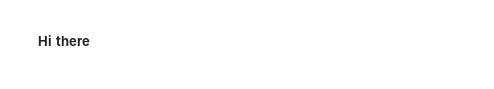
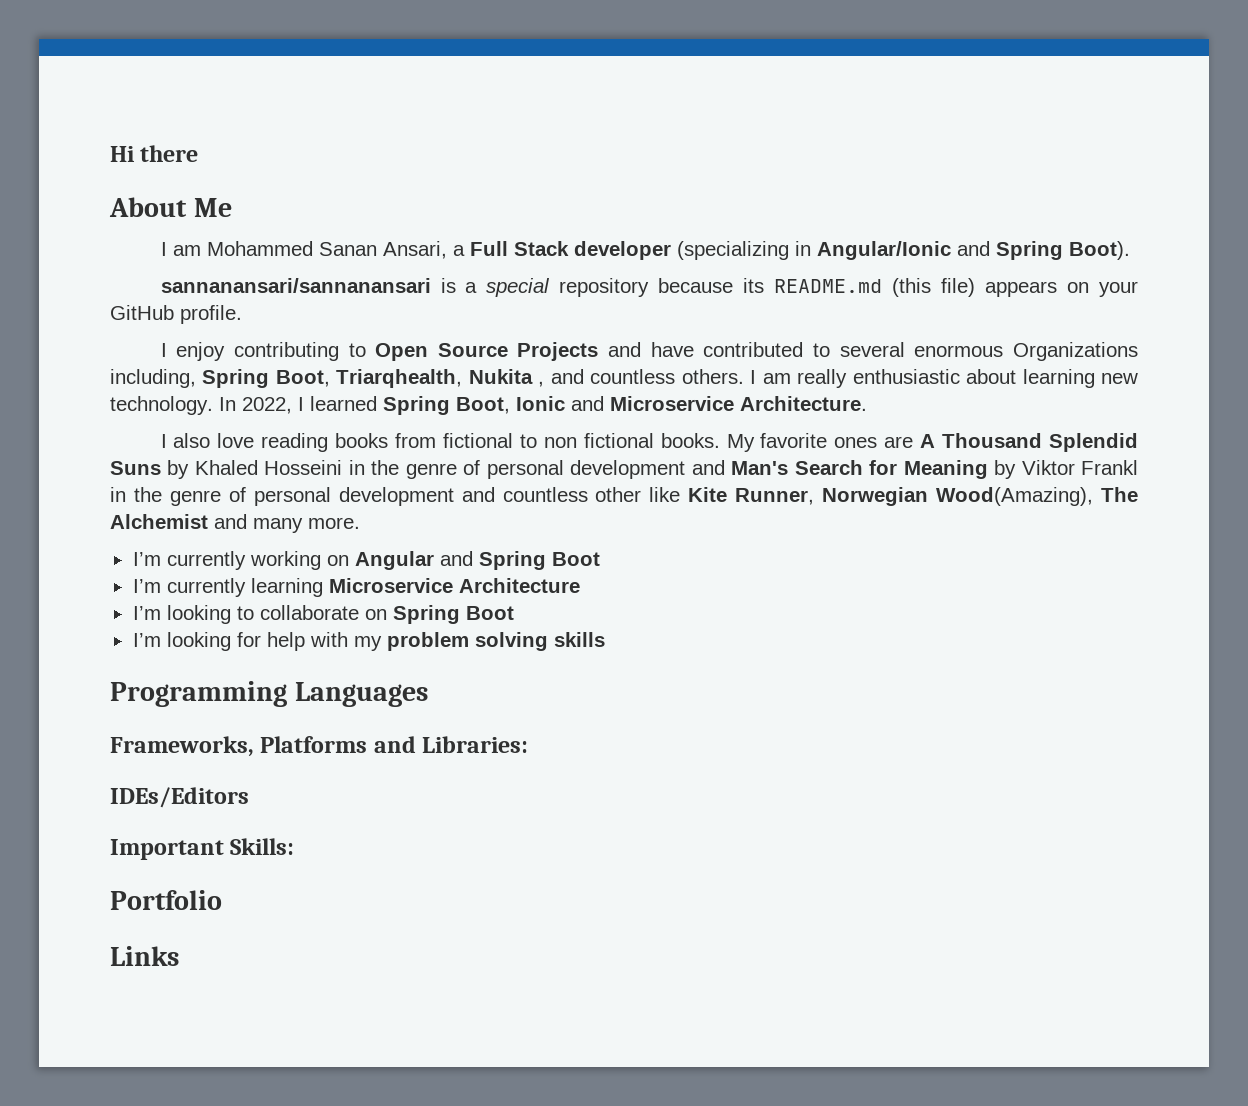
(90, 41) none -> [109,197,232,217] [160,241,1130,260] [160,278,1139,297] [110,305,242,324] [160,342,1138,361] [110,369,1138,388] [110,396,867,415] [160,433,1138,452] [110,460,1139,479] [110,487,1138,506] [110,514,360,533] [132,551,600,570] [132,578,580,597] [132,605,514,624] [132,632,605,651] [110,681,428,707] [110,736,529,757] [110,787,249,808] [110,838,295,860] [110,890,222,910] [110,946,179,966] // About Me // I am Mohammed Sanan Ansari, a Full Stack developer (specializing in Angular/Ionic and Spring Boot). // sannanansari/sannanansari is a special repository because its README.md (this file) appears on your GitHub profile. // I enjoy contributing to Open Source Projects and have contributed to several enormous Organizations including, Spring Boot, Triarqhealth, Nukita , and countless others. I am really enthusiastic about learning new technology. In 2022, I learned Spring Boot, Ionic and Microservice Architecture. // I also love reading books from fictional to non fictional books. My favorite ones are A Thousand Splendid Suns by Khaled Hosseini in the genre of personal development and Man's Search for Meaning by Viktor Frankl in the genre of personal development and countless other like Kite Runner, Norwegian Wood(Amazing), The Alchemist and many more. // I’m currently working on Angular and Spring Boot // I’m currently learning Microservice Architecture // I’m looking to collaborate on Spring Boot // I’m looking for help with my problem solving skills // Programming Languages // Frameworks, Platforms and Libraries: // IDEs/Editors // Important Skills: // Portfolio // Links

